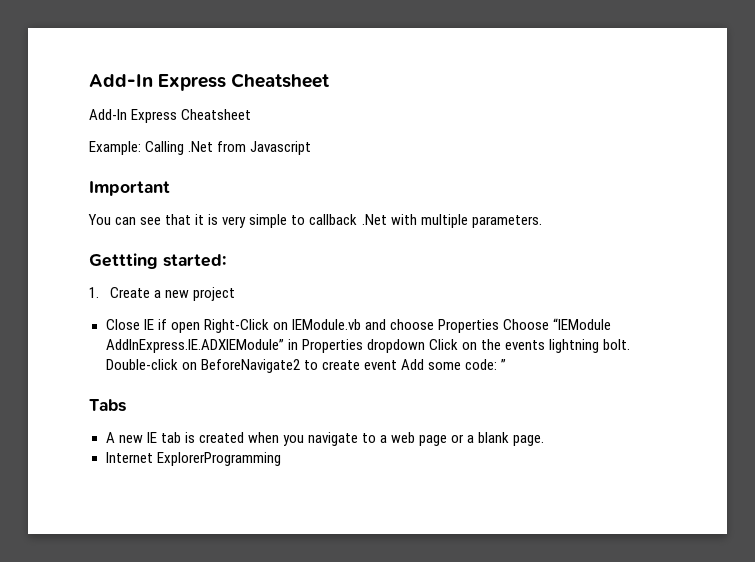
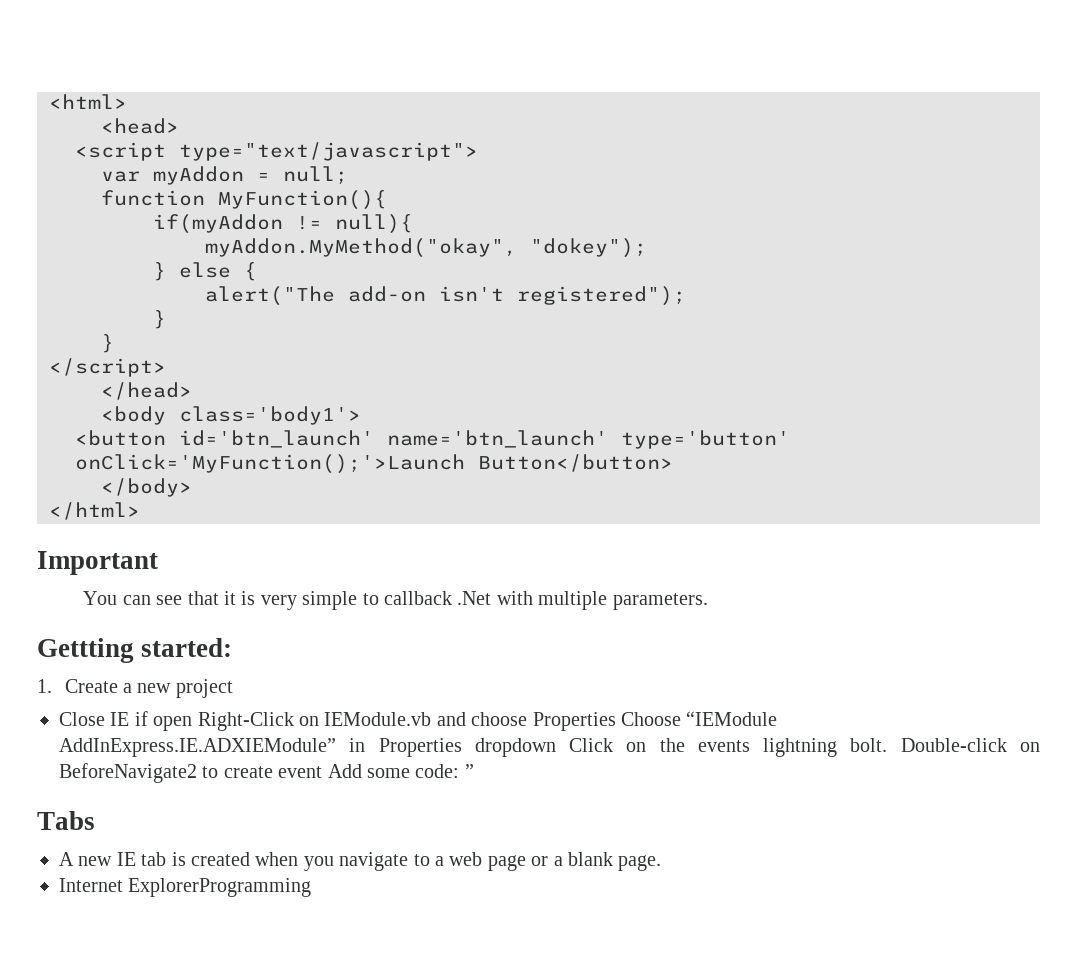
[89,73,330,91] [89,109,252,123] [89,141,312,155] Add-In Express Cheatsheet // Add-In Express Cheatsheet // Example: Calling .Net from Javascript -> [49,94,127,109] [101,118,179,134] [75,142,478,161] [101,166,348,185] [101,190,387,210] [153,214,413,234] [205,238,647,258] [153,262,257,281] [205,286,686,306] [153,310,166,329] [101,334,114,353] [49,358,166,377] [101,382,192,400] [101,406,361,425] [75,430,790,449] [75,454,673,474] [101,478,192,497] [49,502,140,520] <html> // <head> // <script type="text/javascript"> // var myAddon = null; // function MyFunction(){ // if(myAddon != null){ // myAddon.MyMethod("okay", "dokey"); // } else { // alert("The add-on isn't registered"); // } // } // </script> // </head> // <body class='body1'> // <button id='btn_launch' name='btn_launch' type='button' onClick='MyFunction();'>Launch Button</button> // </body> // </html>

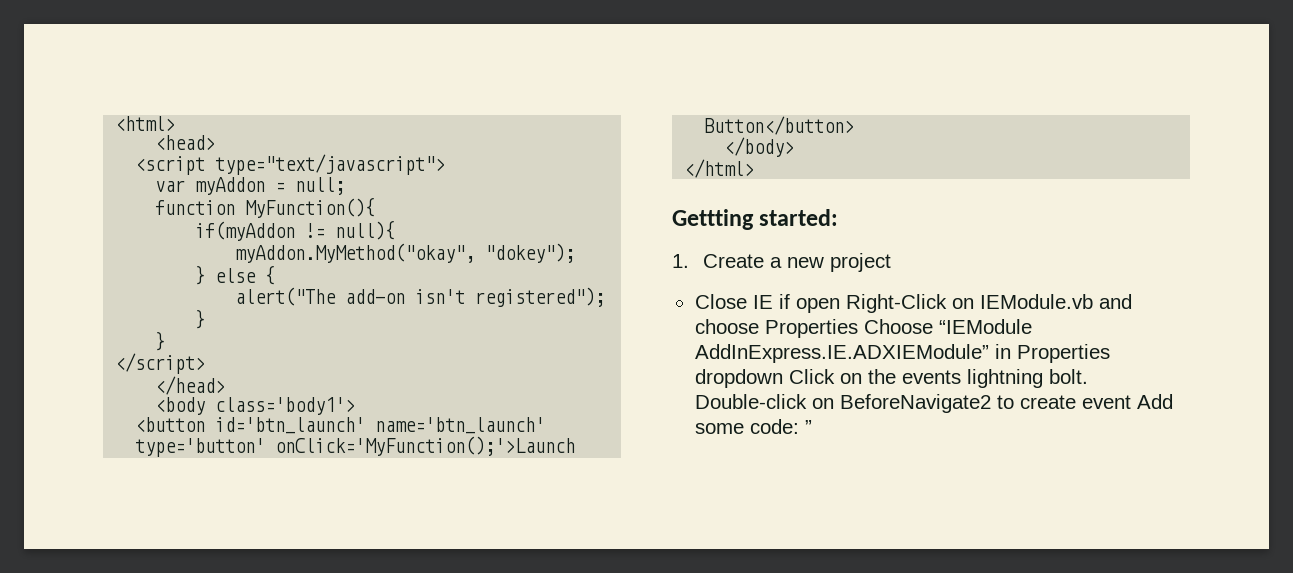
[37,551,158,575] [83,591,708,610] // Important // You can see that it is very simple to callback .Net with multiple parameters. -> (755, 168) none
[37,811,95,830] [59,852,662,871] [59,878,312,897] // Tabs // A new IE tab is created when you navigate to a web page or a blank page. // Internet ExplorerProgramming -> (812, 427) none

